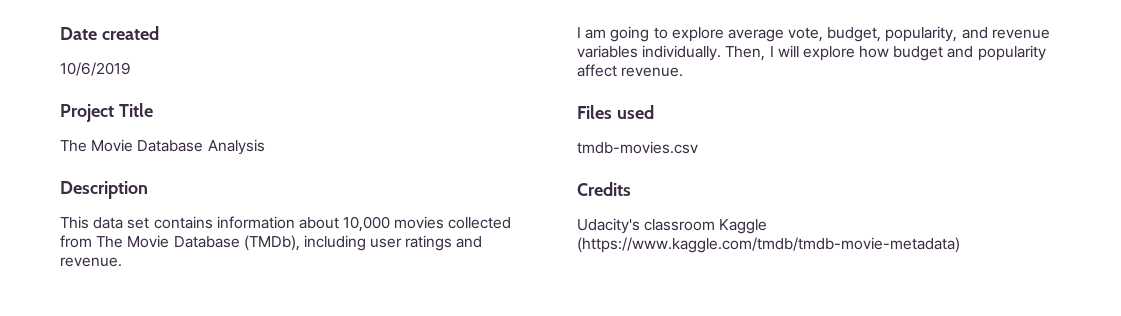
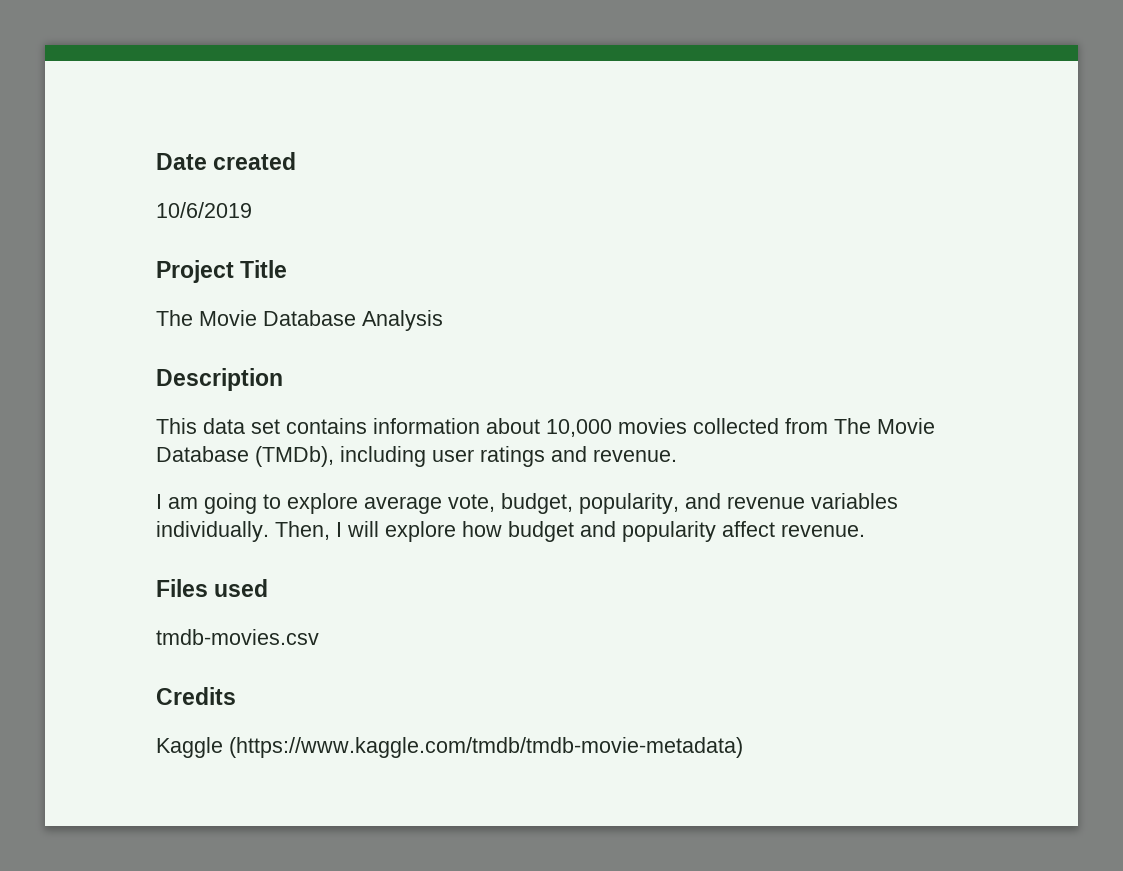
[577,218,716,234] Udacity's classroom -> (236, 696) none

